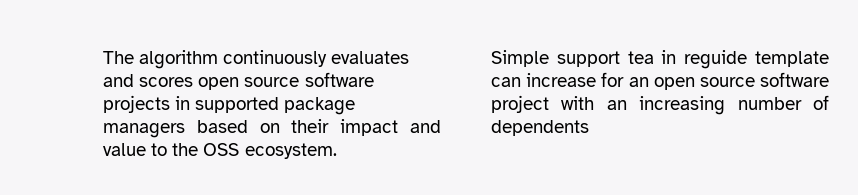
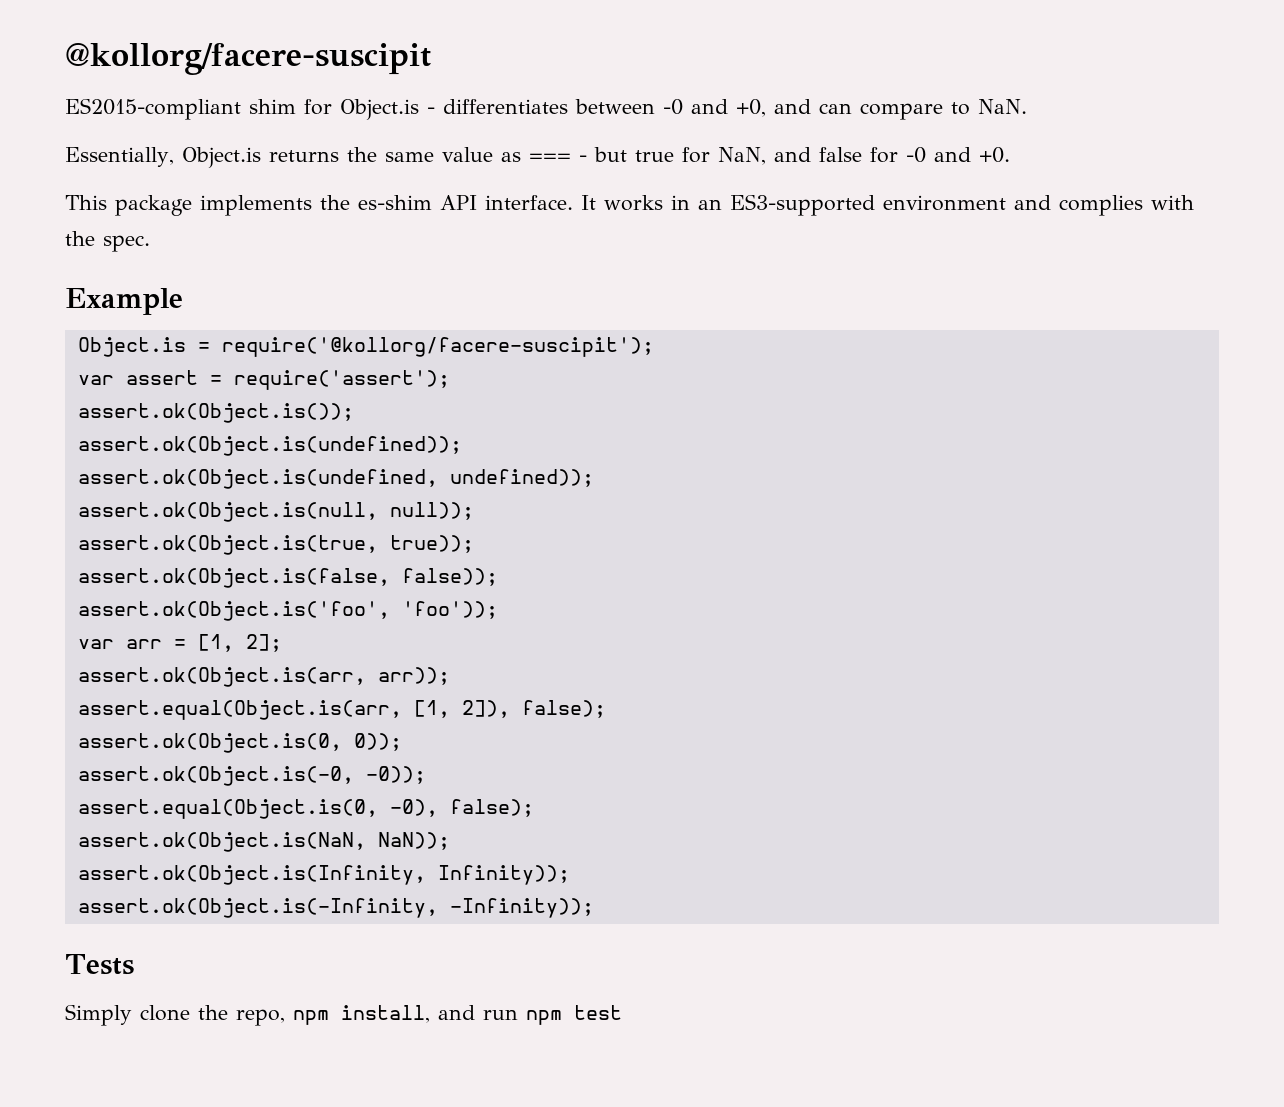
[103,50,410,69] [103,72,374,90] [103,95,356,115] [103,119,441,138] [103,143,337,159] [491,50,829,69] [491,72,829,90] [491,95,829,115] [491,120,589,136] The algorithm continuously evaluates and scores open source software projects in supported package managers based on their impact and value to the OSS ecosystem. // Simple support tea in reguide template can increase for an open source software project with an increasing number of dependents -> [65,43,431,75] [65,98,1027,120] [65,147,1010,168] [65,194,1194,216] [65,231,150,252] [65,288,183,315] [77,337,654,357] [77,370,450,390] [77,403,354,423] [77,436,462,456] [77,469,594,489] [77,502,474,522] [77,535,474,555] [77,568,498,588] [77,601,498,621] [77,634,282,652] [77,667,450,687] [77,700,606,720] [77,733,402,753] [77,766,426,786] [77,799,534,819] [77,832,450,852] [77,865,570,885] [77,898,594,918] [65,954,134,975] [65,1004,622,1026] @kollorg/facere-suscipit // ES2015-compliant shim for Object.is - differentiates between -0 and +0, and can compare to NaN. // Essentially, Object.is returns the same value as === - but true for NaN, and false for -0 and +0. // This package implements the es-shim API interface. It works in an ES3-supported environment and complies with the spec. // Example // Object.is = require('@kollorg/facere-suscipit'); // var assert = require('assert'); // assert.ok(Object.is()); // assert.ok(Object.is(undefined)); // assert.ok(Object.is(undefined, undefined)); // assert.ok(Object.is(null, null)); // assert.ok(Object.is(true, true)); // assert.ok(Object.is(false, false)); // assert.ok(Object.is('foo', 'foo')); // var arr = [1, 2]; // assert.ok(Object.is(arr, arr)); // assert.equal(Object.is(arr, [1, 2]), false); // assert.ok(Object.is(0, 0)); // assert.ok(Object.is(-0, -0)); // assert.equal(Object.is(0, -0), false); // assert.ok(Object.is(NaN, NaN)); // assert.ok(Object.is(Infinity, Infinity)); // assert.ok(Object.is(-Infinity, -Infinity)); // Tests // Simply clone the repo, npm install, and run npm test

